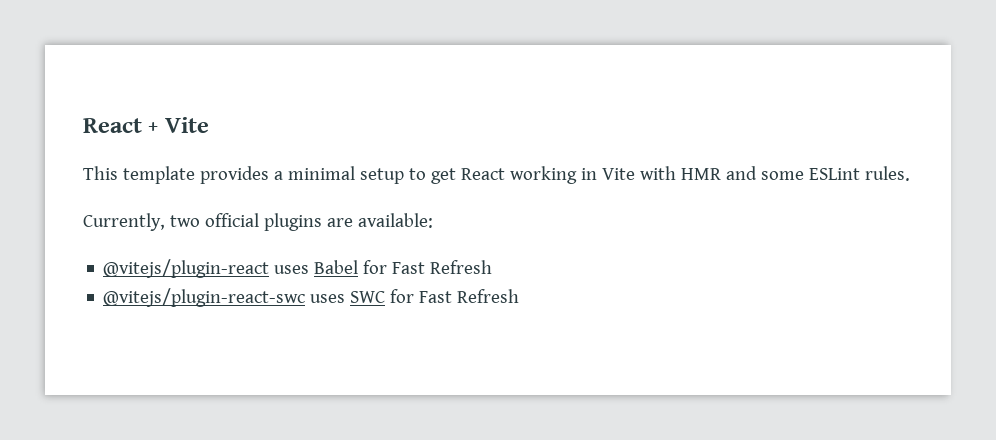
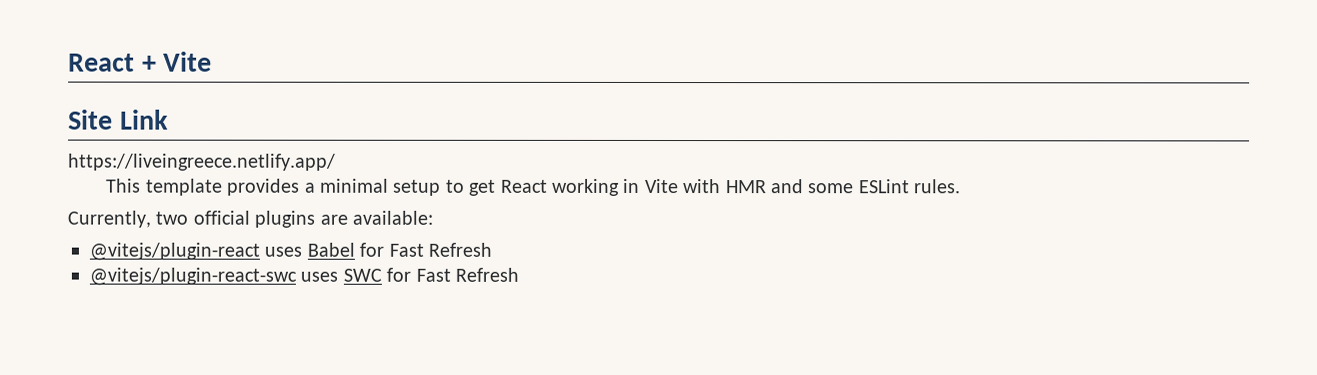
(209, 125) none -> [68,109,169,130] [68,153,336,171] // Site Link // https://liveingreece.netlify.app/

